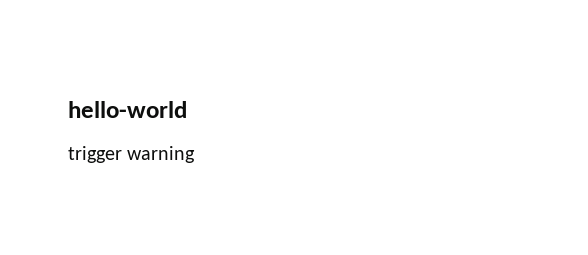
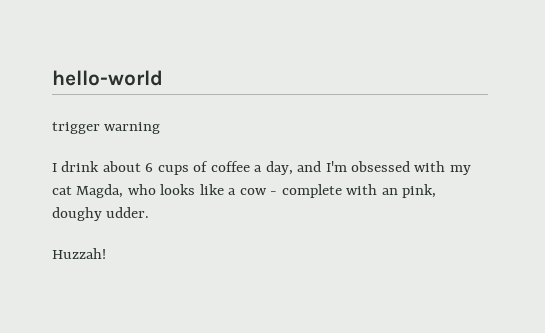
(196, 154) none -> [52,161,471,175] [52,184,437,198] [52,207,150,221] [52,248,106,259] // I drink about 6 cups of coffee a day, and I'm obsessed with my cat Magda, who looks like a cow - complete with an pink, doughy udder. // Huzzah!

